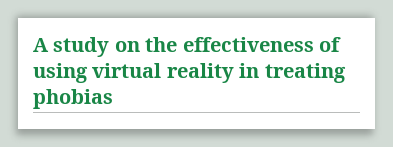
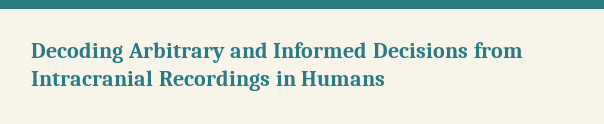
[33,37,341,57] [33,63,346,83] [33,89,113,109] A study on the effectiveness of using virtual reality in treating phobias -> [31,42,524,63] [31,70,386,91] Decoding Arbitrary and Informed Decisions from Intracranial Recordings in Humans

